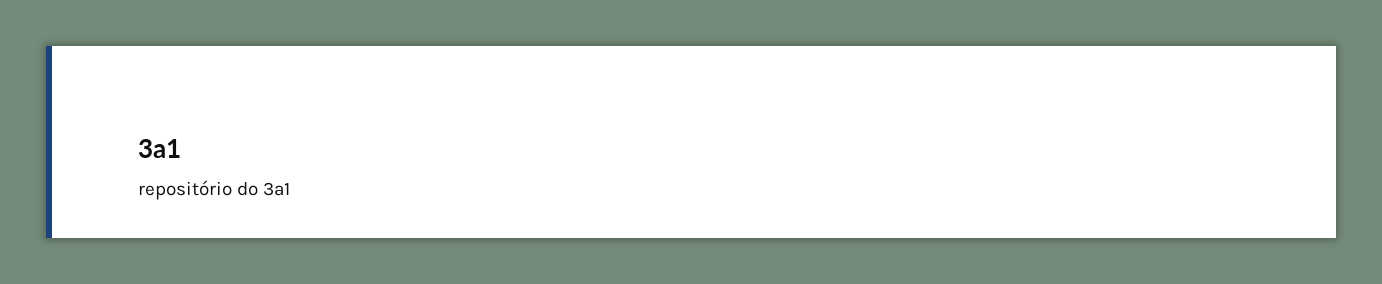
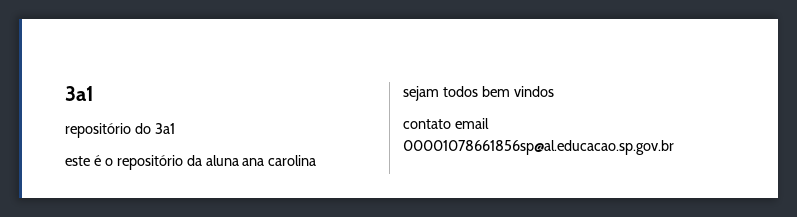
(291, 189) none -> [65,155,317,170] [403,86,554,101] [403,118,489,129] [403,140,674,155] // este é o repositório da aluna ana carolina // sejam todos bem vindos // contato email 00001078661856sp@al.educacao.sp.gov.br

